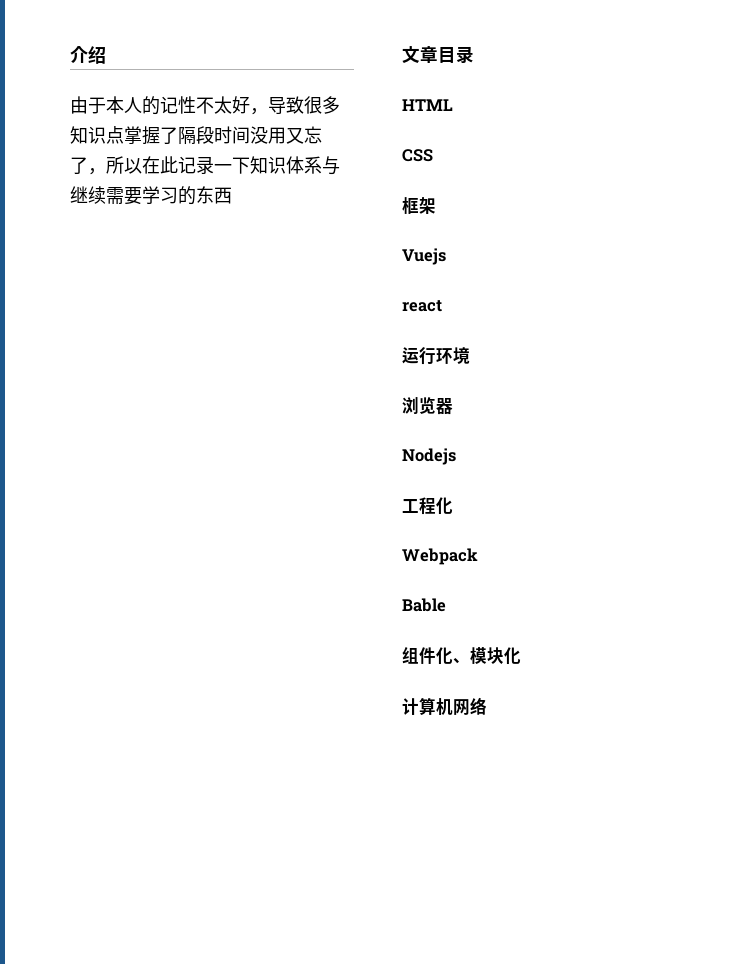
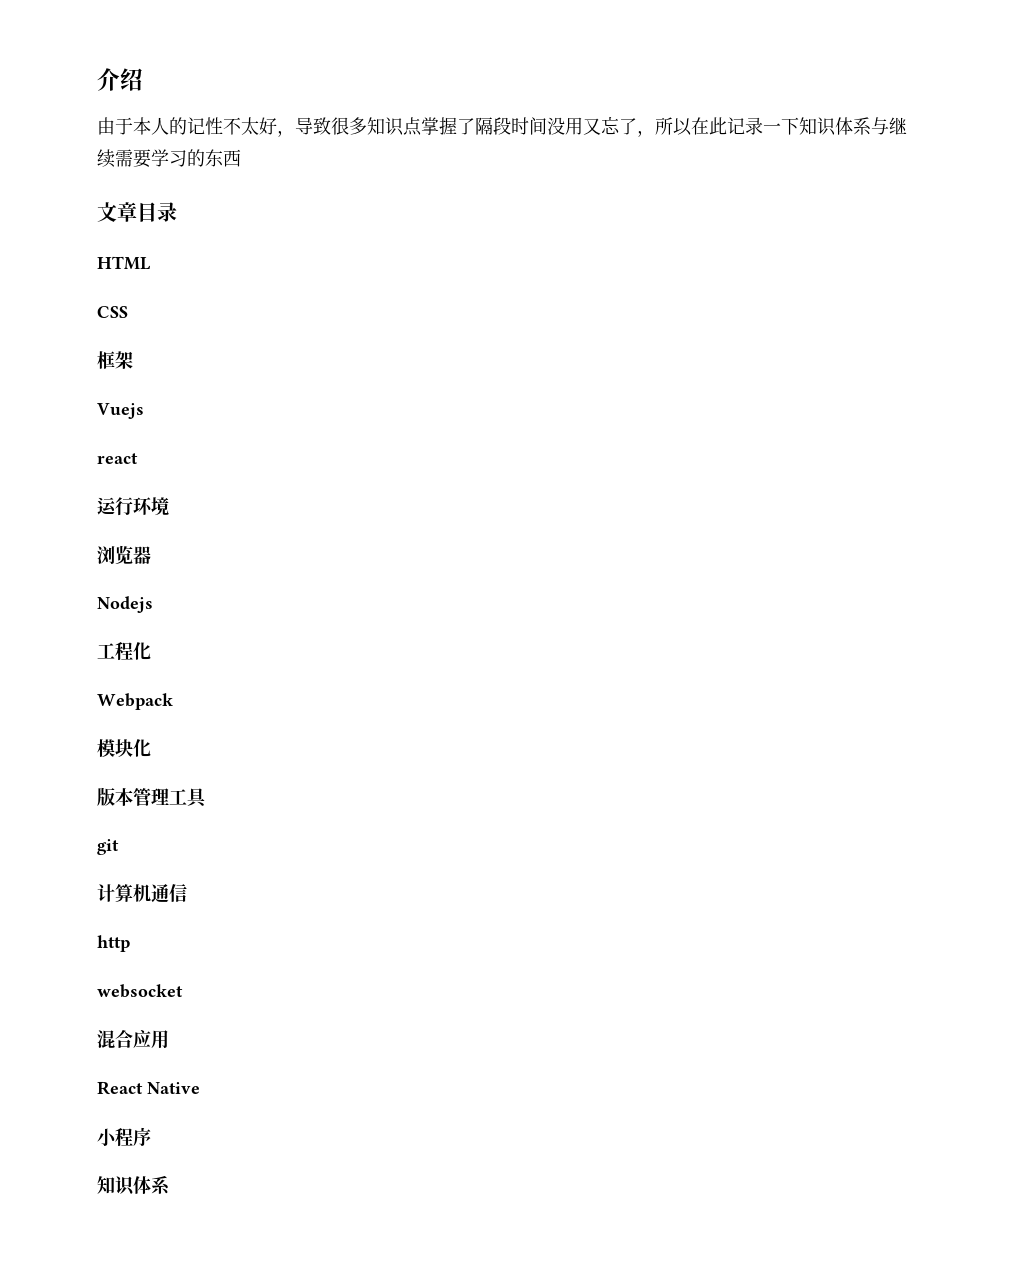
[402,598,446,612] [402,647,470,665] Bable // 组件化、 -> (173, 701) none
[402,697,487,715] 计算机网络 -> [97,787,208,808] [97,839,119,855] [97,884,187,903] [97,935,130,952] [97,984,183,998] [97,1030,169,1049] [97,1081,200,1095] [97,1127,151,1147] [97,1175,170,1196] 版本管理工具 // git // 计算机通信 // http // websocket // 混合应用 // React Native // 小程序 // 知识体系

